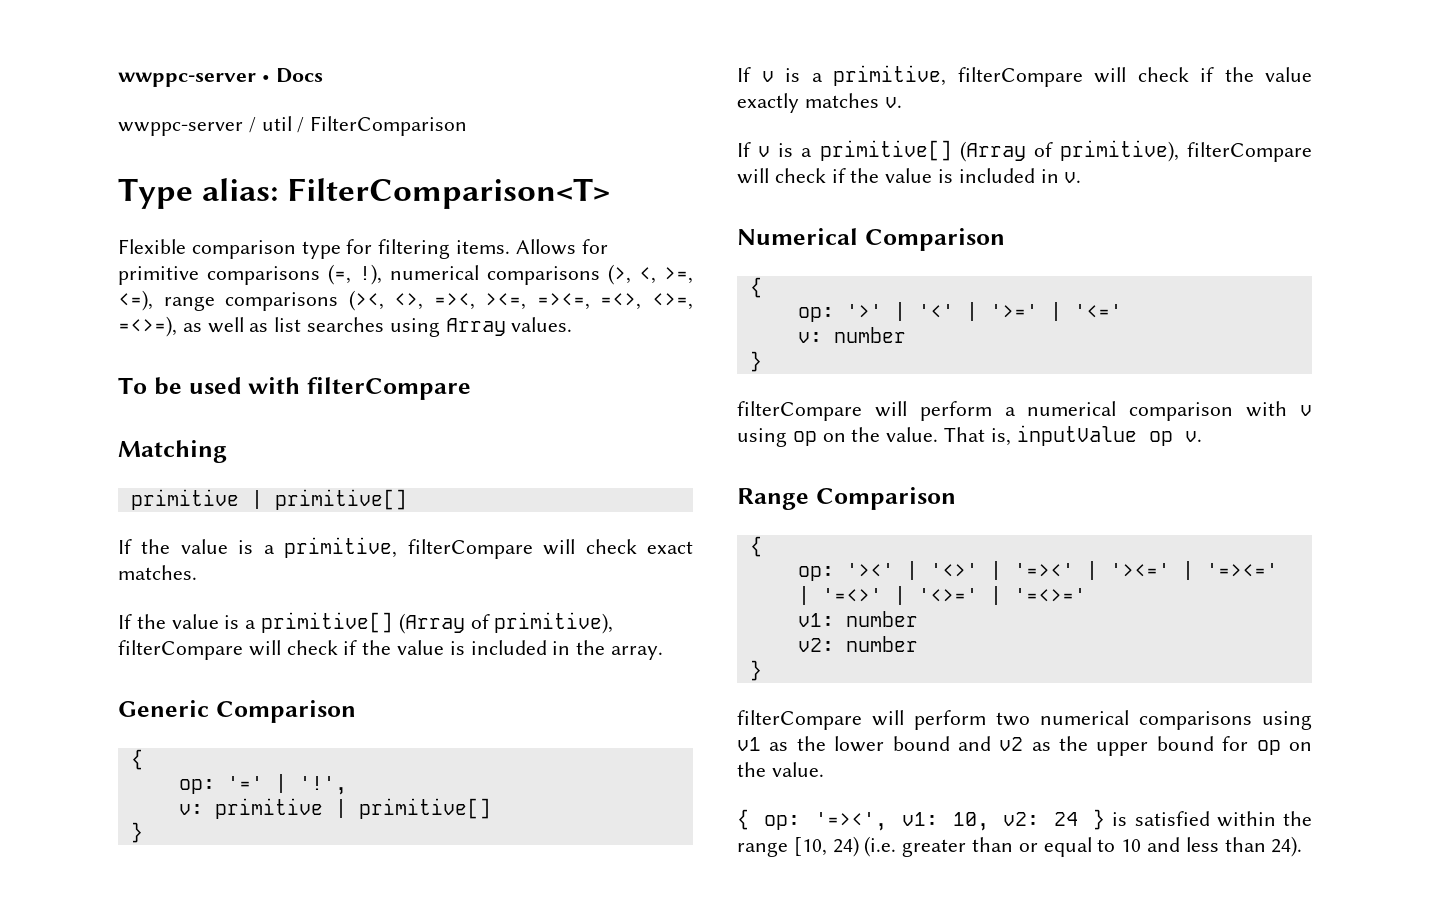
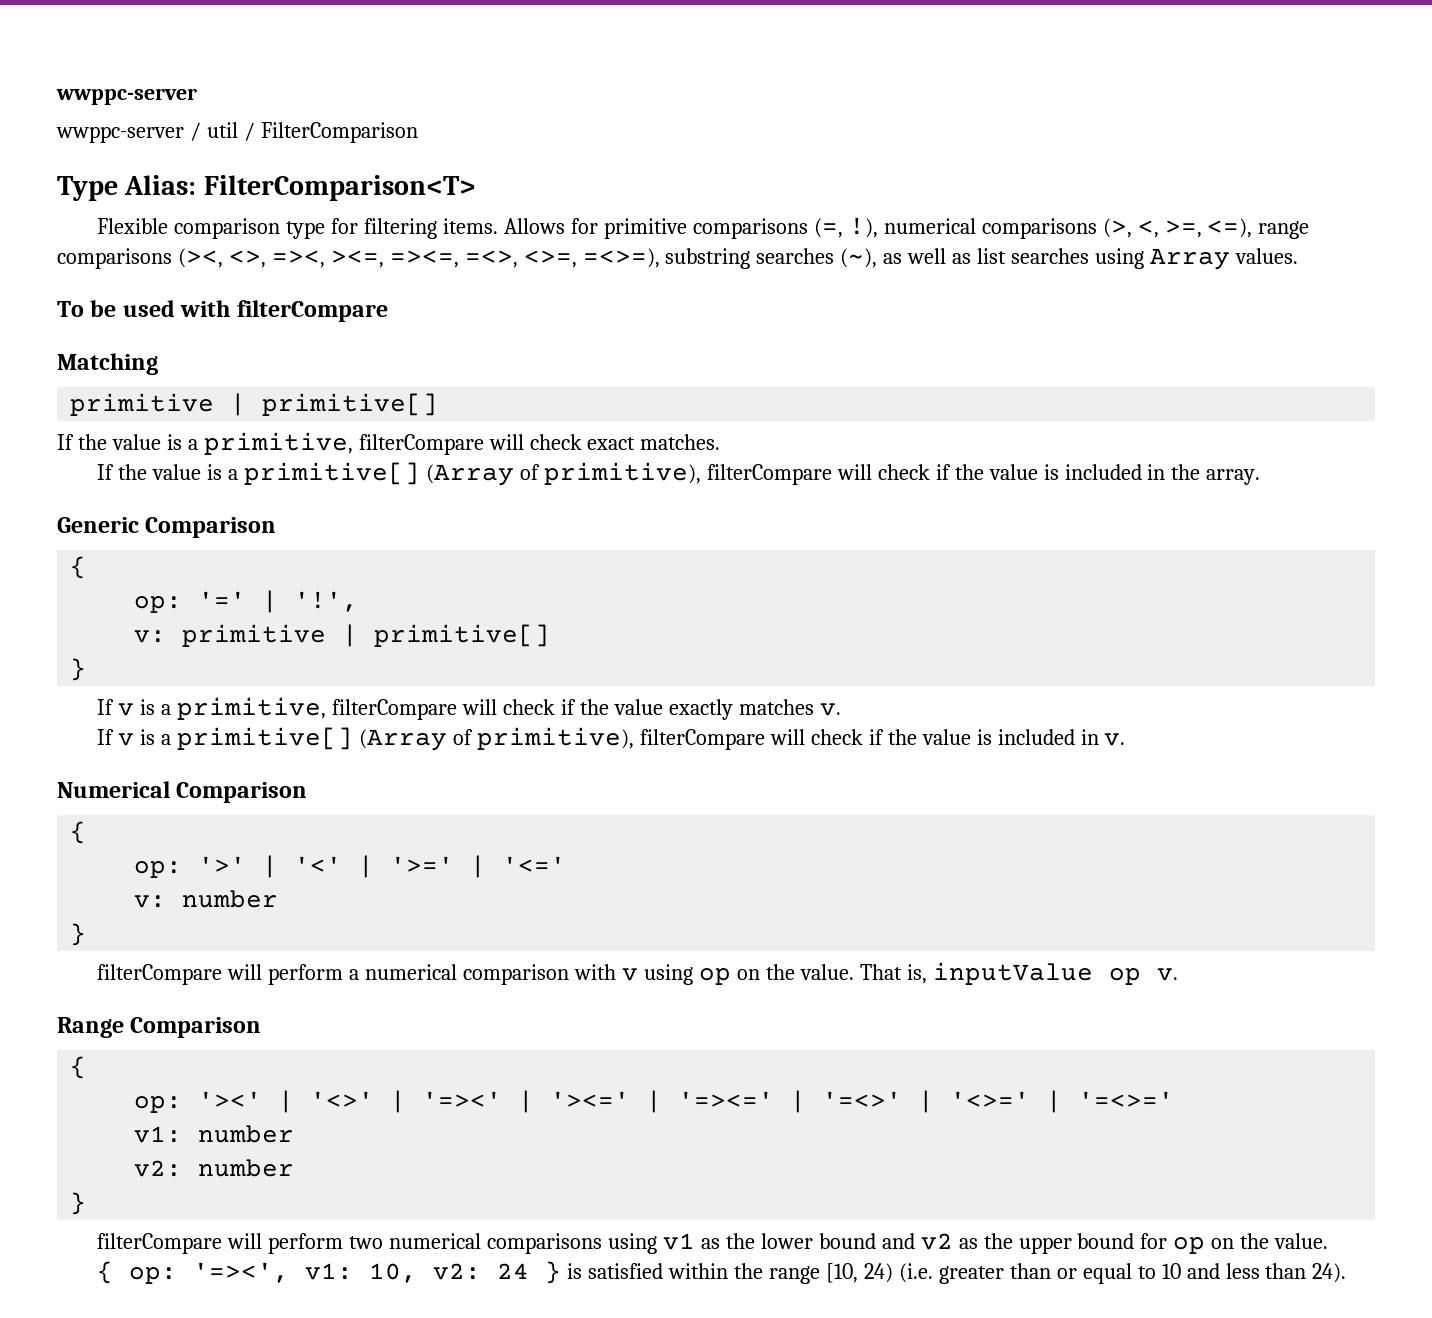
[118,68,323,87] wwppc-server • Docs -> [56,88,197,105] wwppc-server
[202,178,279,201] alias: -> [124,175,197,195] Alias:
(177, 326) none -> [665,248,878,269] substring searches (~),

